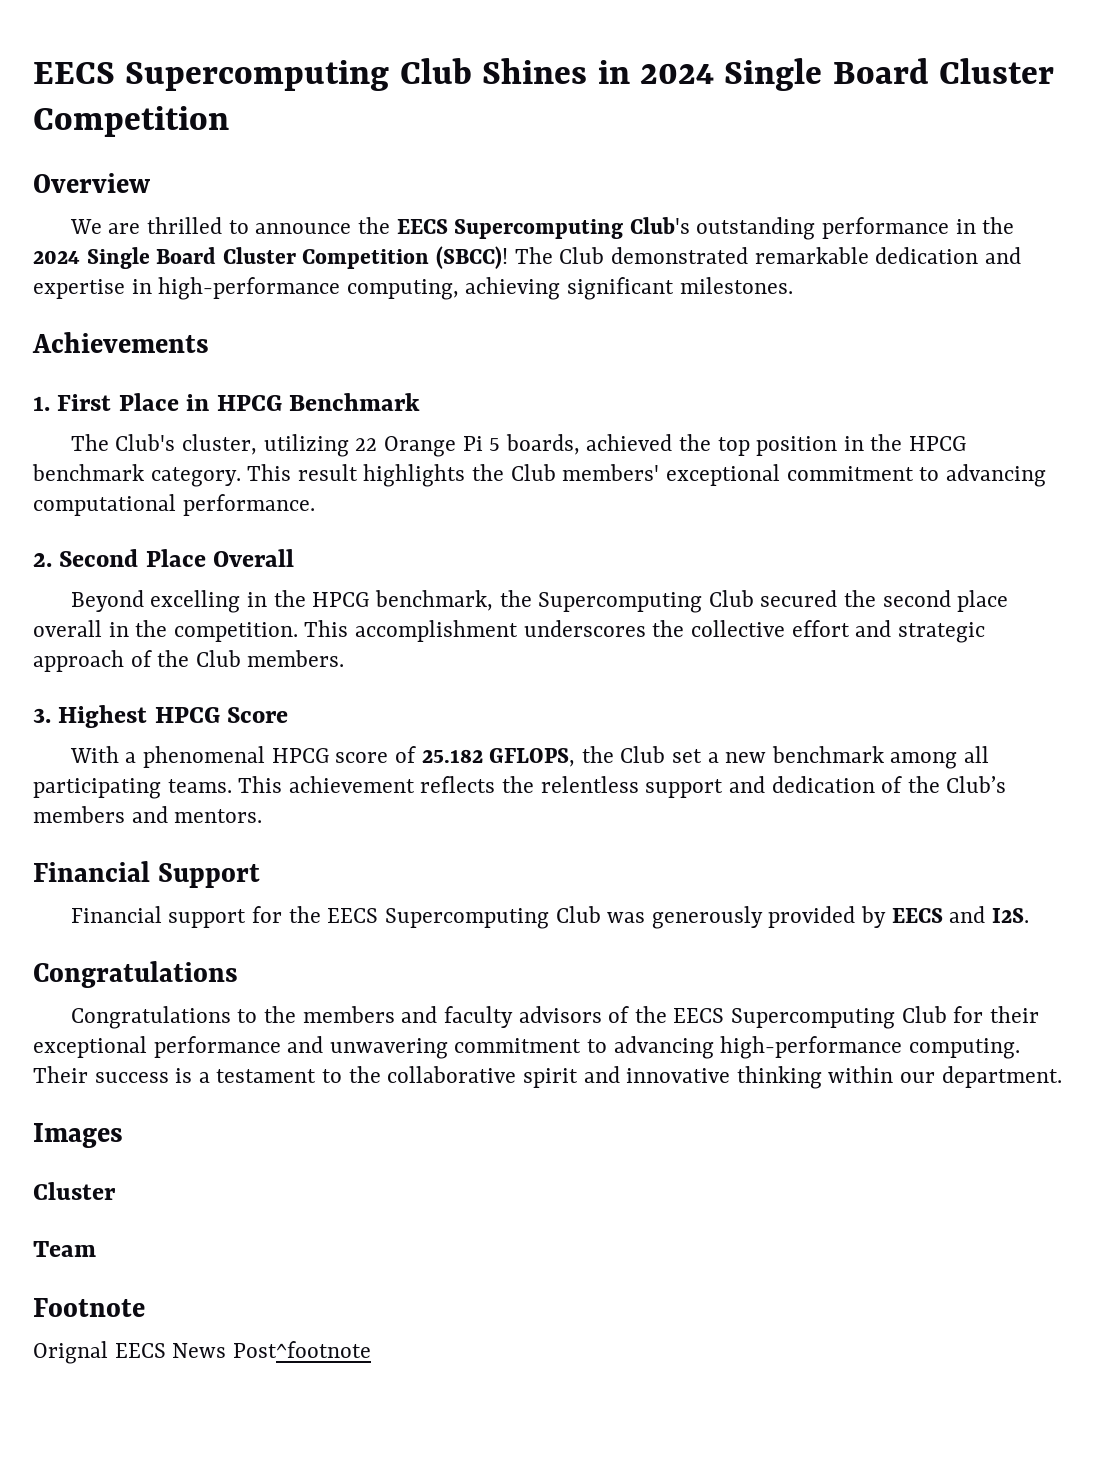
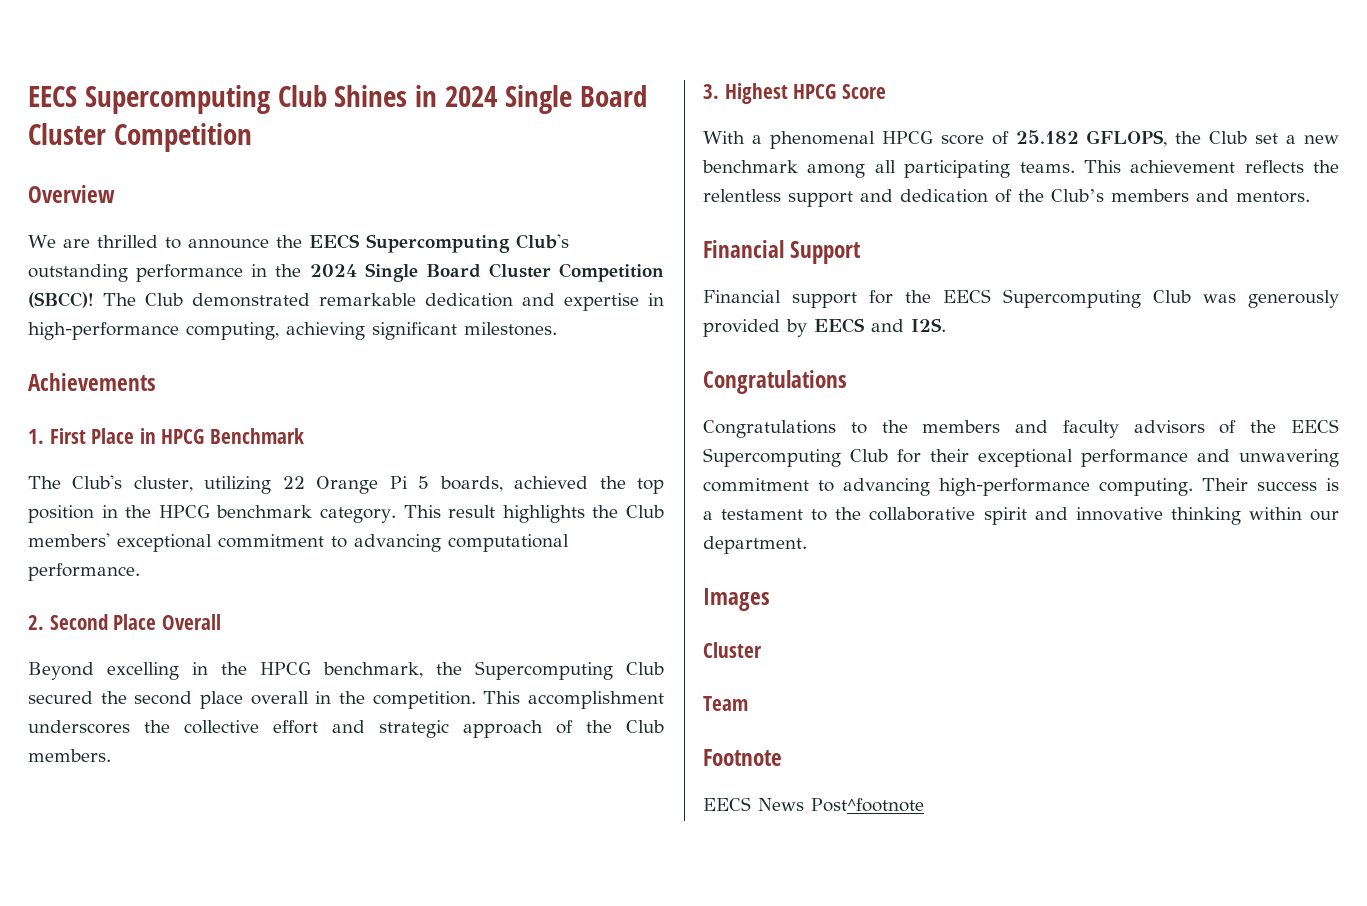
[33,1341,108,1364] Orignal -> (782, 757) none

